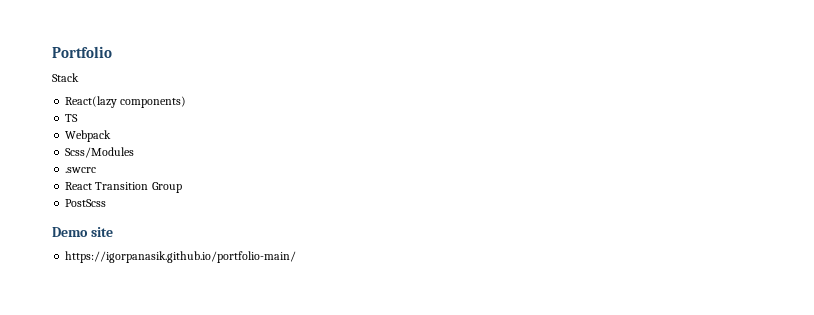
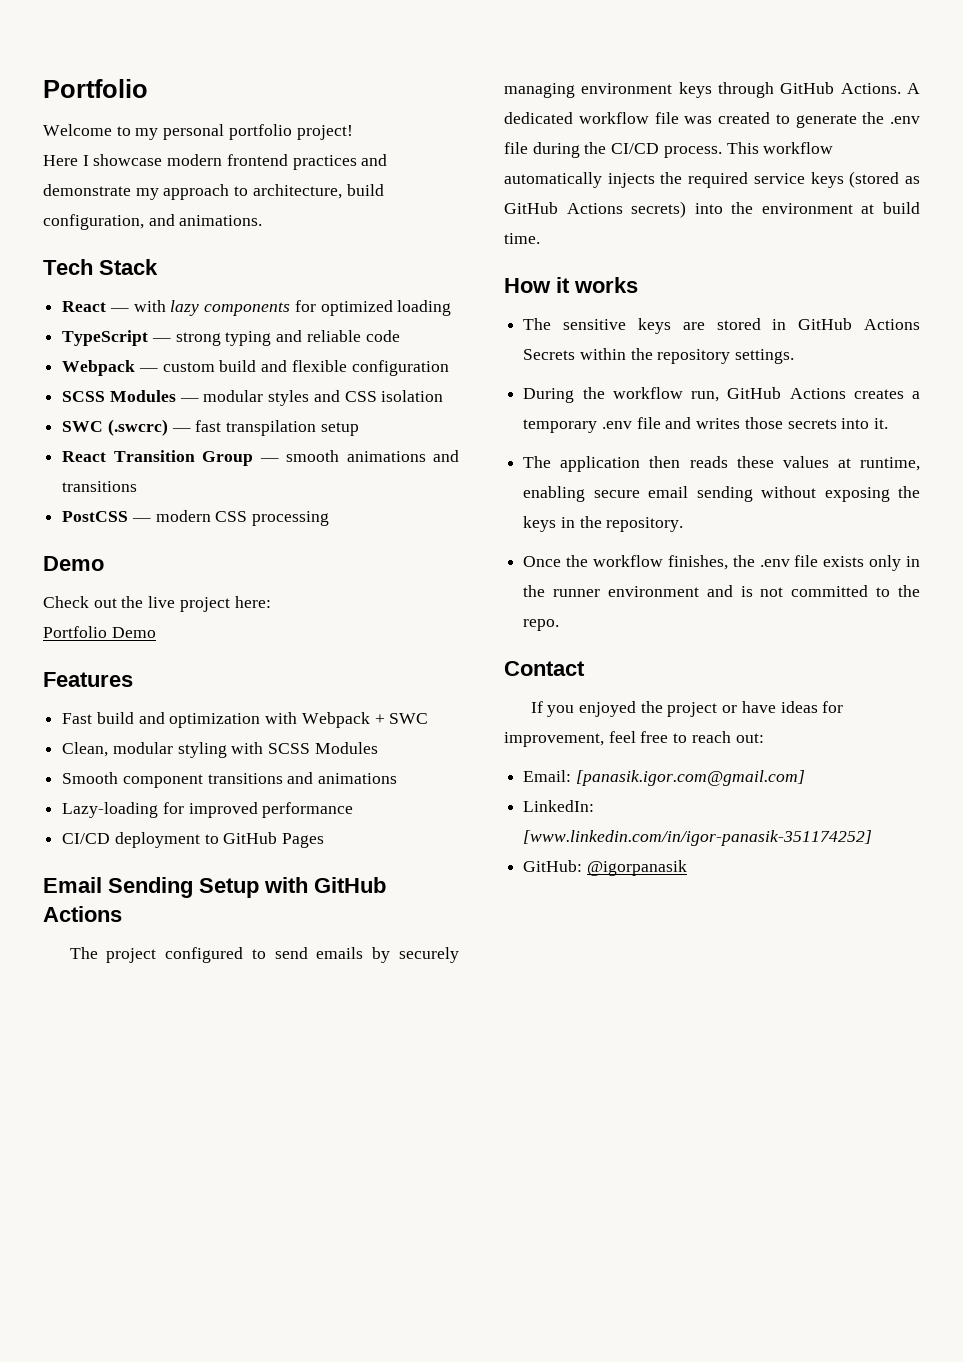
[52,73,79,82] [65,96,187,108] [65,114,79,122] [65,130,112,142] [65,147,135,158] [65,167,97,173] [65,182,182,193] [65,199,107,207] [52,227,113,237] [65,251,297,263] Stack // React(lazy components) // TS // Webpack // Scss/Modules // .swcrc // React Transition Group // PostScss // Demo site // https://igorpanasik.github.io/portfolio-main/ -> [43,124,353,140] [43,154,388,170] [43,184,384,200] [43,214,263,230] [43,259,158,275] [62,300,452,316] [62,330,400,346] [62,360,449,376] [62,390,444,406] [62,419,359,436] [62,450,459,466] [62,481,138,492] [62,510,330,526] [43,556,104,571] [43,596,271,612] [43,626,156,638] [43,672,133,687] [62,712,429,728] [62,742,378,758] [62,772,398,788] [62,802,354,818] [62,832,325,848] [43,877,386,898] [43,906,122,922] [69,947,459,963] [504,82,920,98] [504,112,920,128] [504,142,834,158] [504,171,920,188] [504,201,920,218] [504,233,540,244] [504,277,638,293] [523,318,920,334] [523,348,795,364] [523,387,920,403] [523,417,889,433] [523,456,920,472] [523,486,920,502] [523,516,684,532] [523,555,920,571] [523,585,920,597] [523,619,560,631] [504,661,585,676] [530,701,844,717] [504,731,764,747] [523,770,805,786] [523,800,595,812] [523,830,873,846] [523,860,687,876] Welcome to my personal portfolio project! // Here I showcase modern frontend practices and demonstrate my approach to architecture, build configuration, and animations. // Tech Stack // React — with lazy components for optimized loading // TypeScript — strong typing and reliable code // Webpack — custom build and flexible configuration // SCSS Modules — modular styles and CSS isolation // SWC (.swcrc) — fast transpilation setup // React Transition Group — smooth animations and transitions // PostCSS — modern CSS processing // Demo // Check out the live project here: // Portfolio Demo // Features // Fast build and optimization with Webpack + SWC // Clean, modular styling with SCSS Modules // Smooth component transitions and animations // Lazy‑loading for improved performance // CI/CD deployment to GitHub Pages // Email Sending Setup with GitHub Actions // The project configured to send emails by securely managing environment keys through GitHub Actions. A dedicated workflow file was created to generate the .env file during the CI/CD process. This workflow automatically injects the required service keys (stored as GitHub Actions secrets) into the environment at build time. // How it works // The sensitive keys are stored in GitHub Actions Secrets within the repository settings. // During the workflow run, GitHub Actions creates a temporary .env file and writes those secrets into it. // The application then reads these values at runtime, enabling secure email sending without exposing the keys in the repository. // Once the workflow finishes, the .env file exists only in the runner environment and is not committed to the repo. // Contact // If you enjoyed the project or have ideas for improvement, feel free to reach out: // Email: [panasik.igor.com@gmail.com] // LinkedIn: [www.linkedin.com/in/igor-panasik-351174252] // GitHub: @igorpanasik

